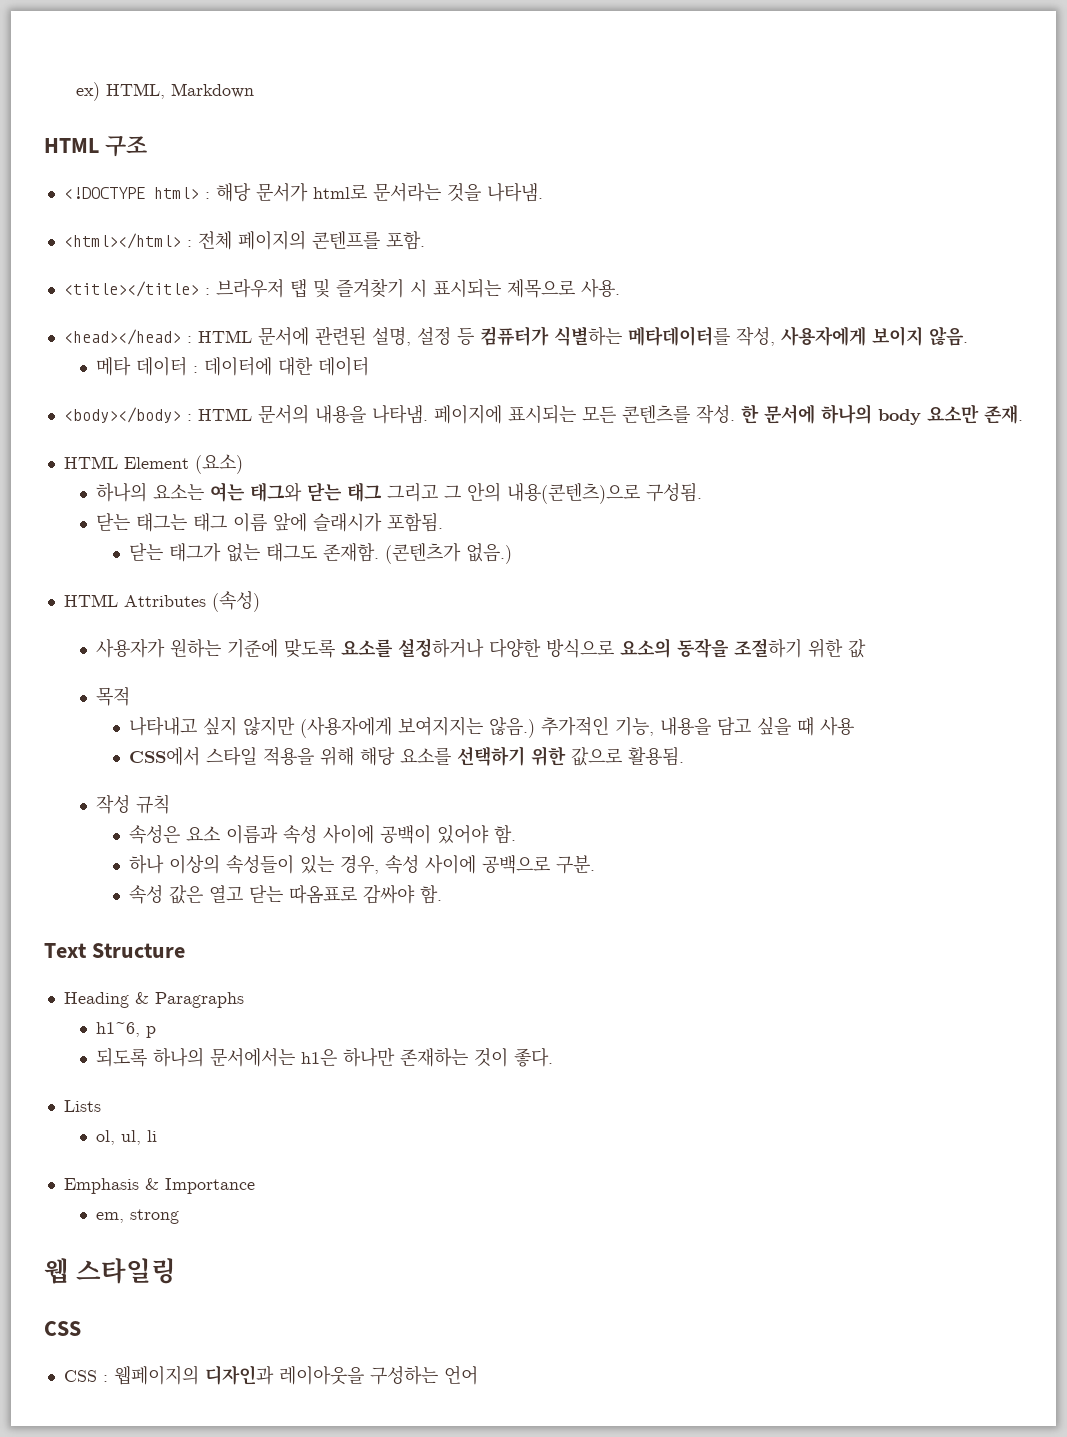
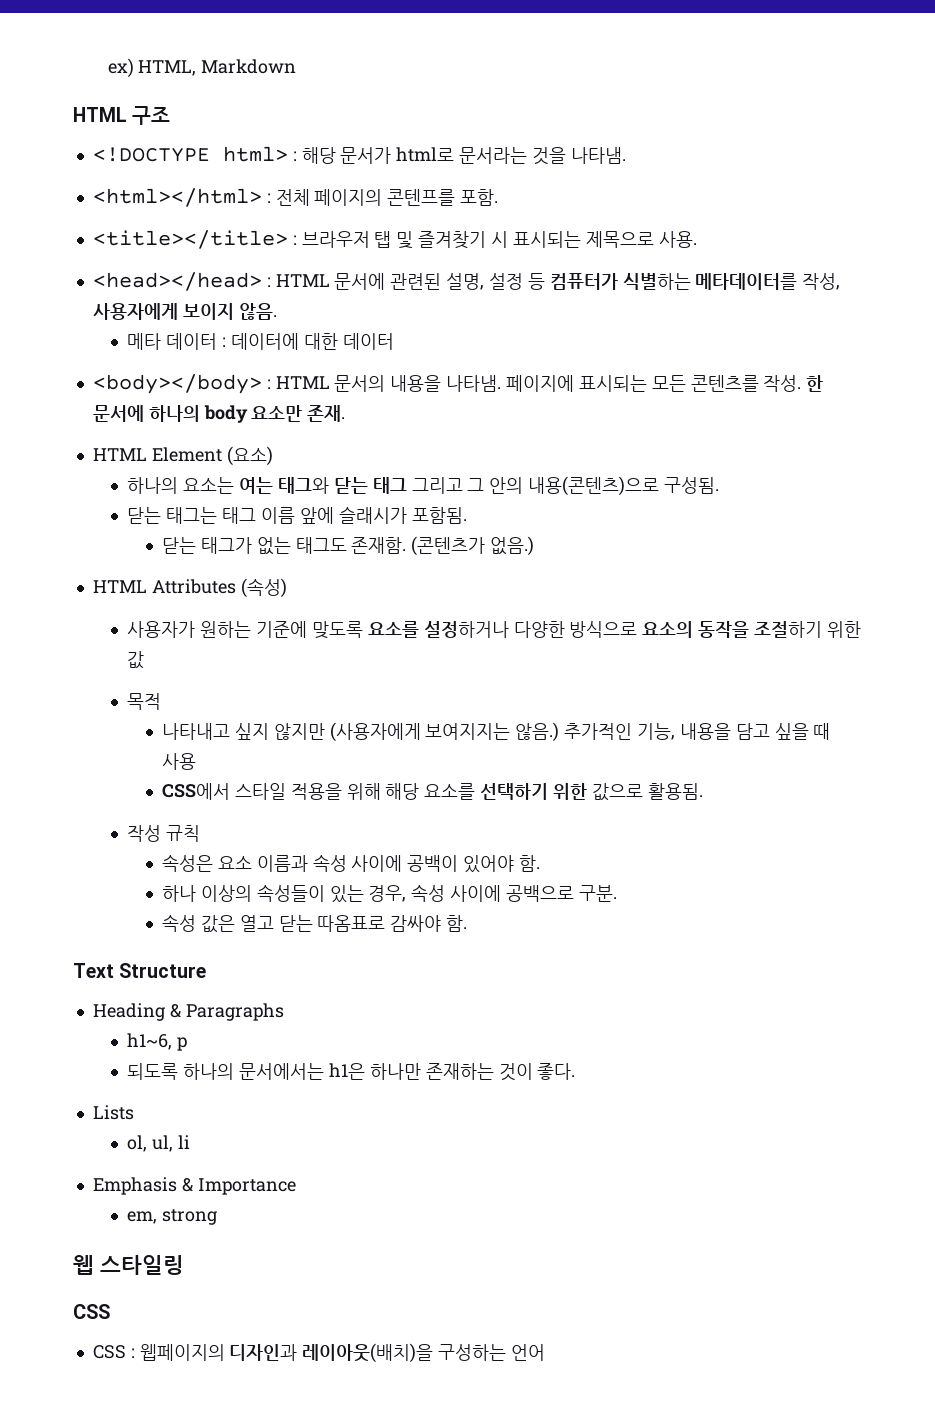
[278,1366,364,1385] 레이아웃을 -> [302,1343,434,1363] 레이아웃(배치)을

